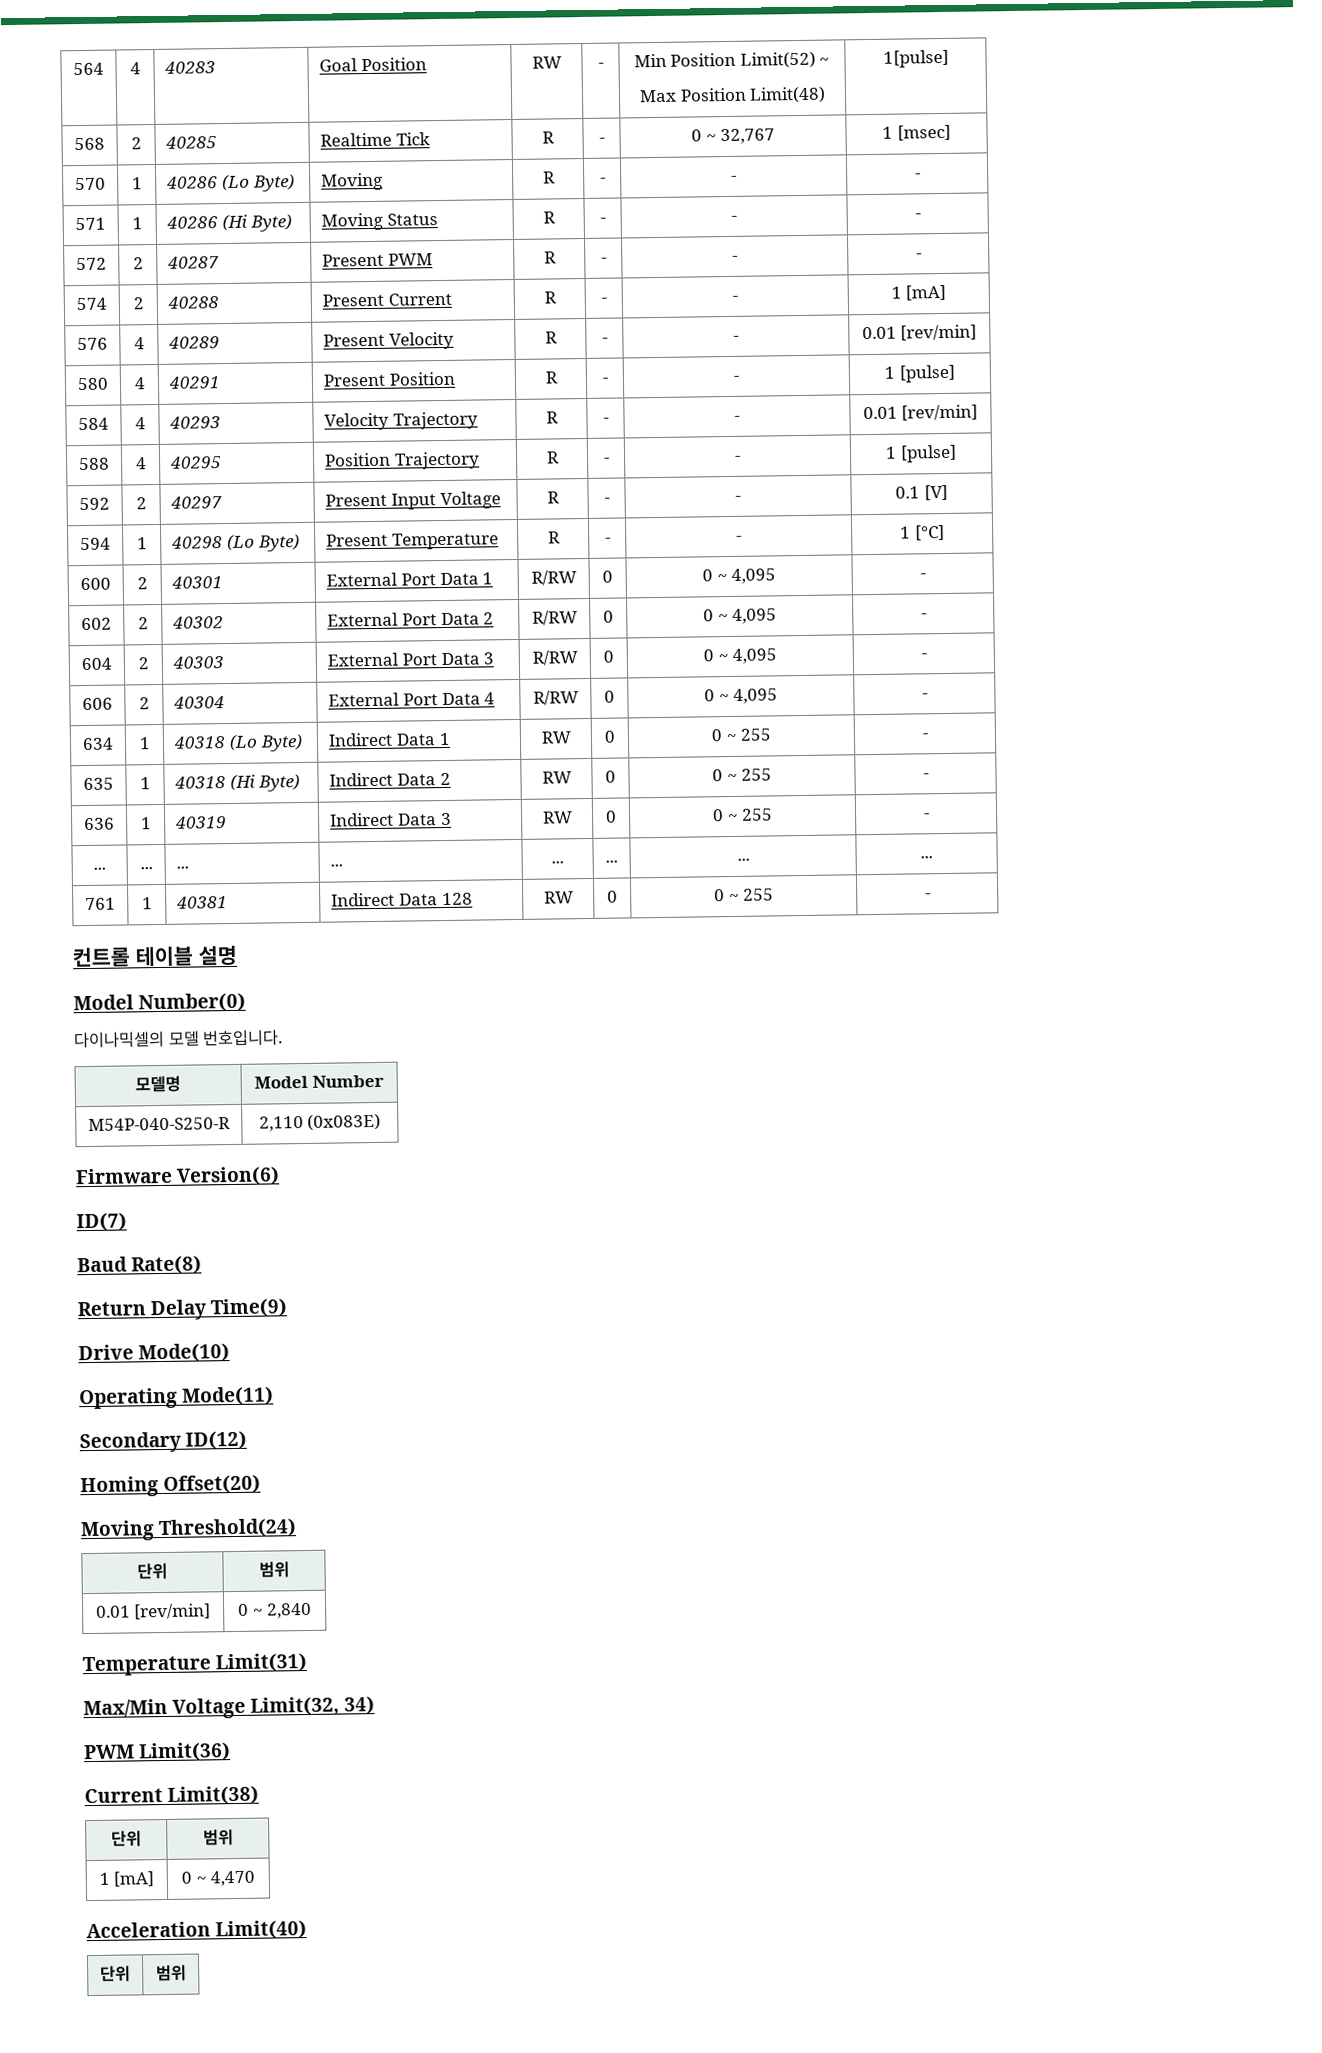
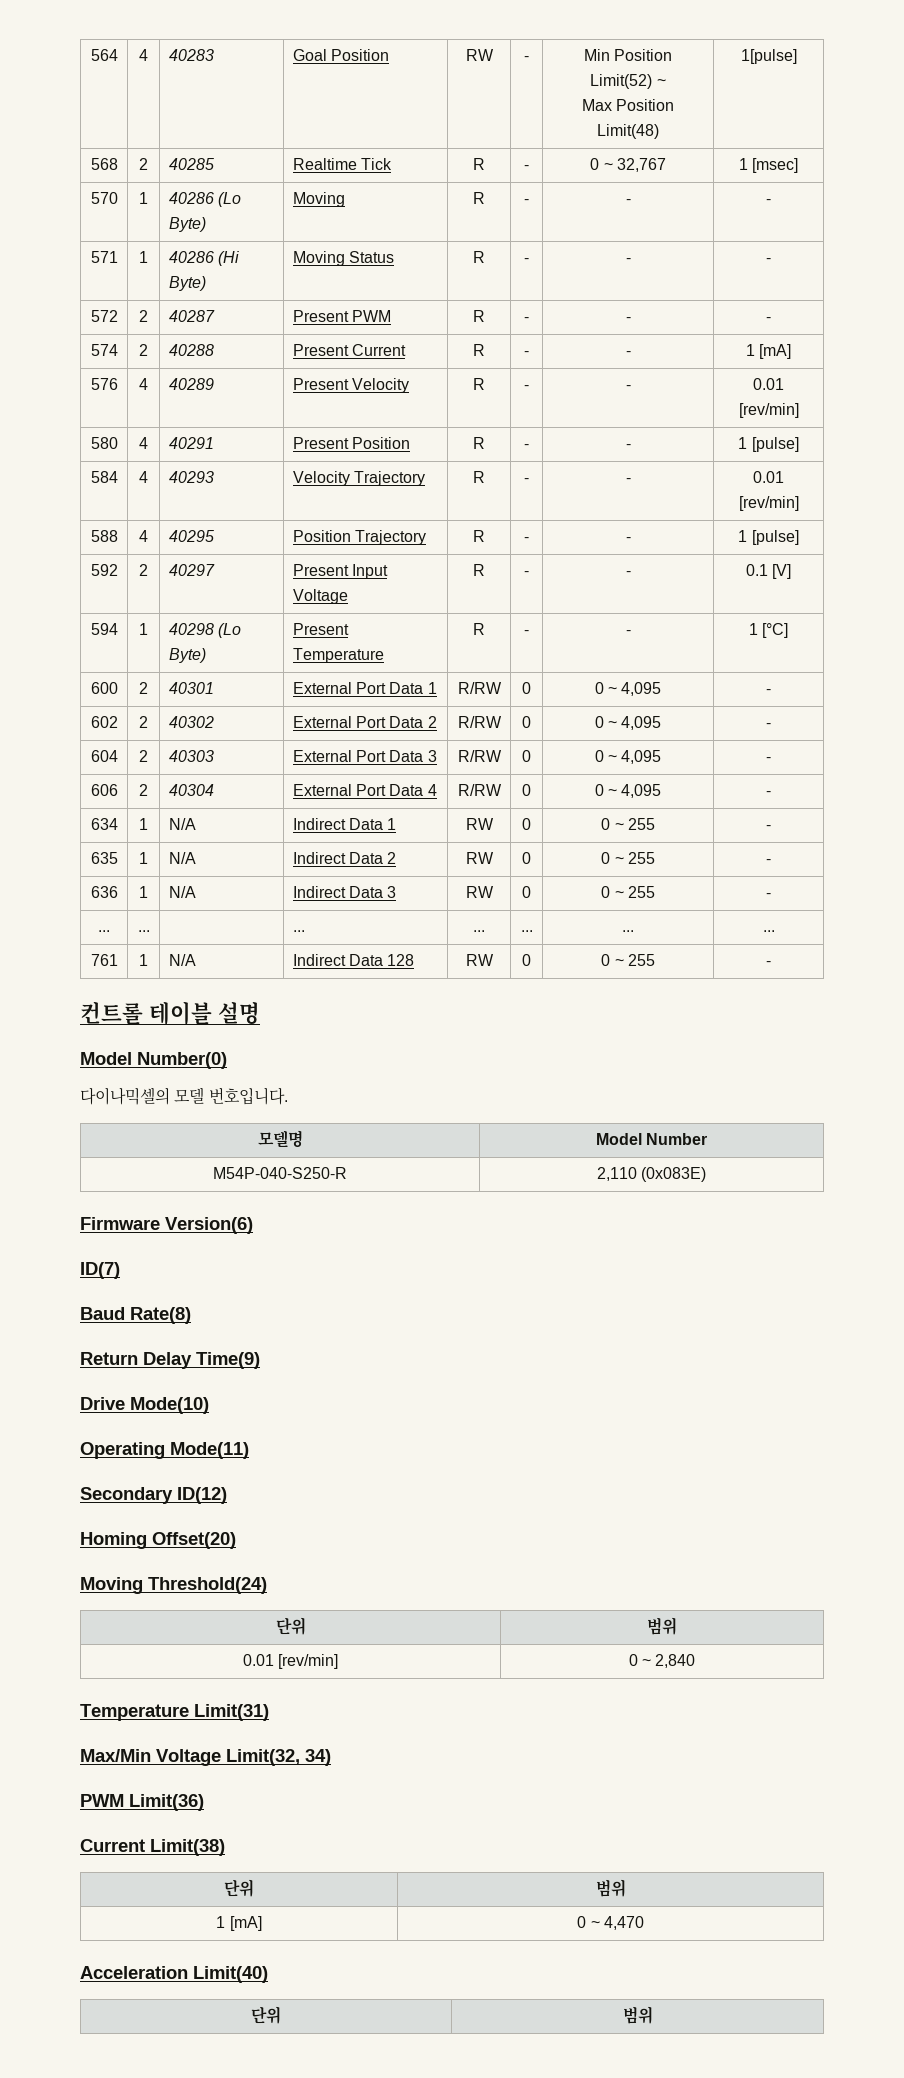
[173,733,303,752] 40318 (Lo Byte) -> [168,818,196,830] N/A
[174,774,300,792] 40318 (Hi Byte) -> [168,852,196,864] N/A
[175,816,228,829] 40319 -> [168,886,196,898] N/A
[176,865,190,869] ... -> (150, 931) none
[176,896,229,909] 40381 -> [168,954,196,966] N/A

